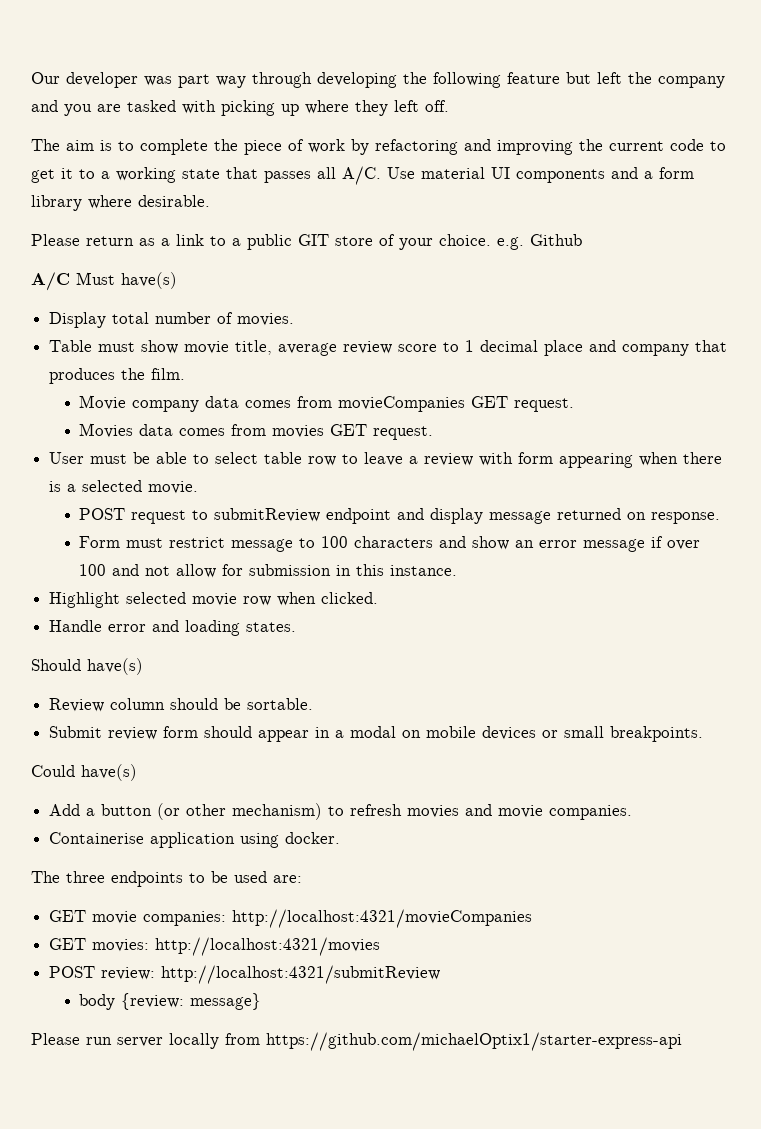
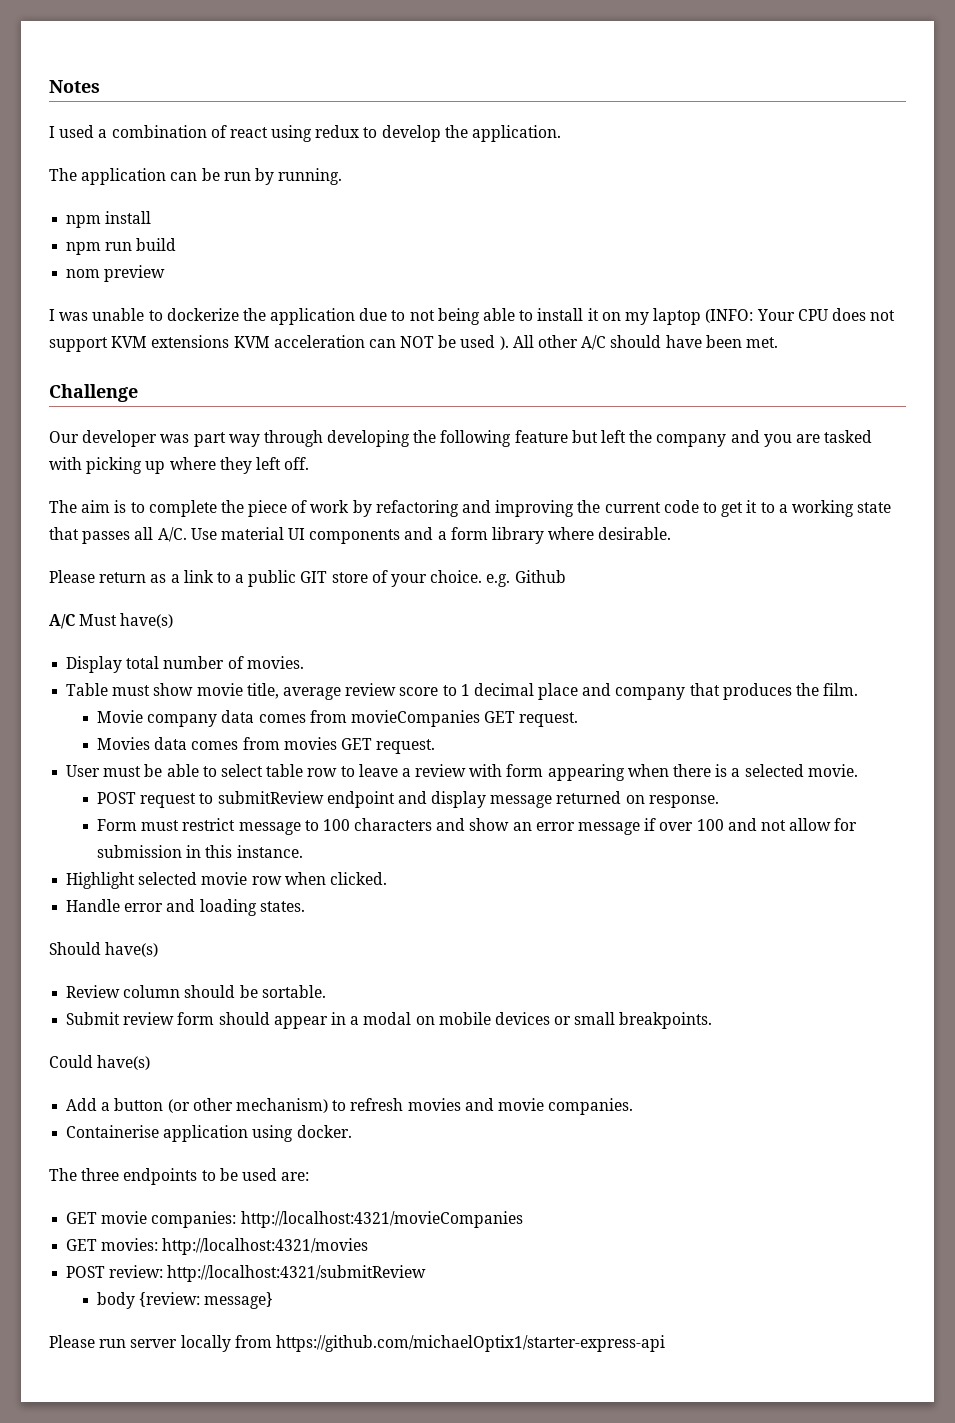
(31, 78) none -> [49,80,100,93] [49,125,562,142] [49,168,343,185] [66,211,152,228] [66,238,177,255] [66,265,166,282] [49,308,896,325] [49,335,778,352] [49,384,138,402] Notes // I used a combination of react using redux to develop the application. // The application can be run by running. // npm install // npm run build // nom preview // I was unable to dockerize the application due to not being able to install it on my laptop (INFO: Your CPU does not support KVM extensions KVM acceleration can NOT be used ). All other A/C should have been met. // Challenge //

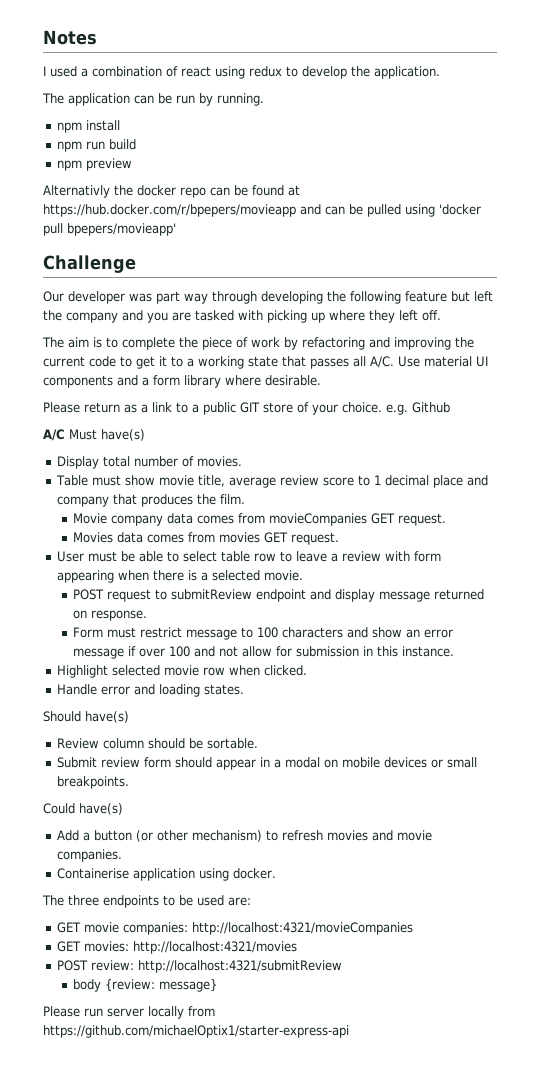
[66,269,101,278] nom -> [56,160,82,171] npm
[49,308,896,325] [49,335,778,352] I was unable to dockerize the application due to not being able to install it on my laptop (INFO: Your CPU does not support KVM extensions KVM acceleration can NOT be used ). All other A/C should have been met. -> [43,185,300,198] [43,204,481,217] [43,223,176,236] Alternativly the docker repo can be found at https://hub.docker.com/r/bpepers/movieapp and can be pulled using 'docker pull bpepers/movieapp'

